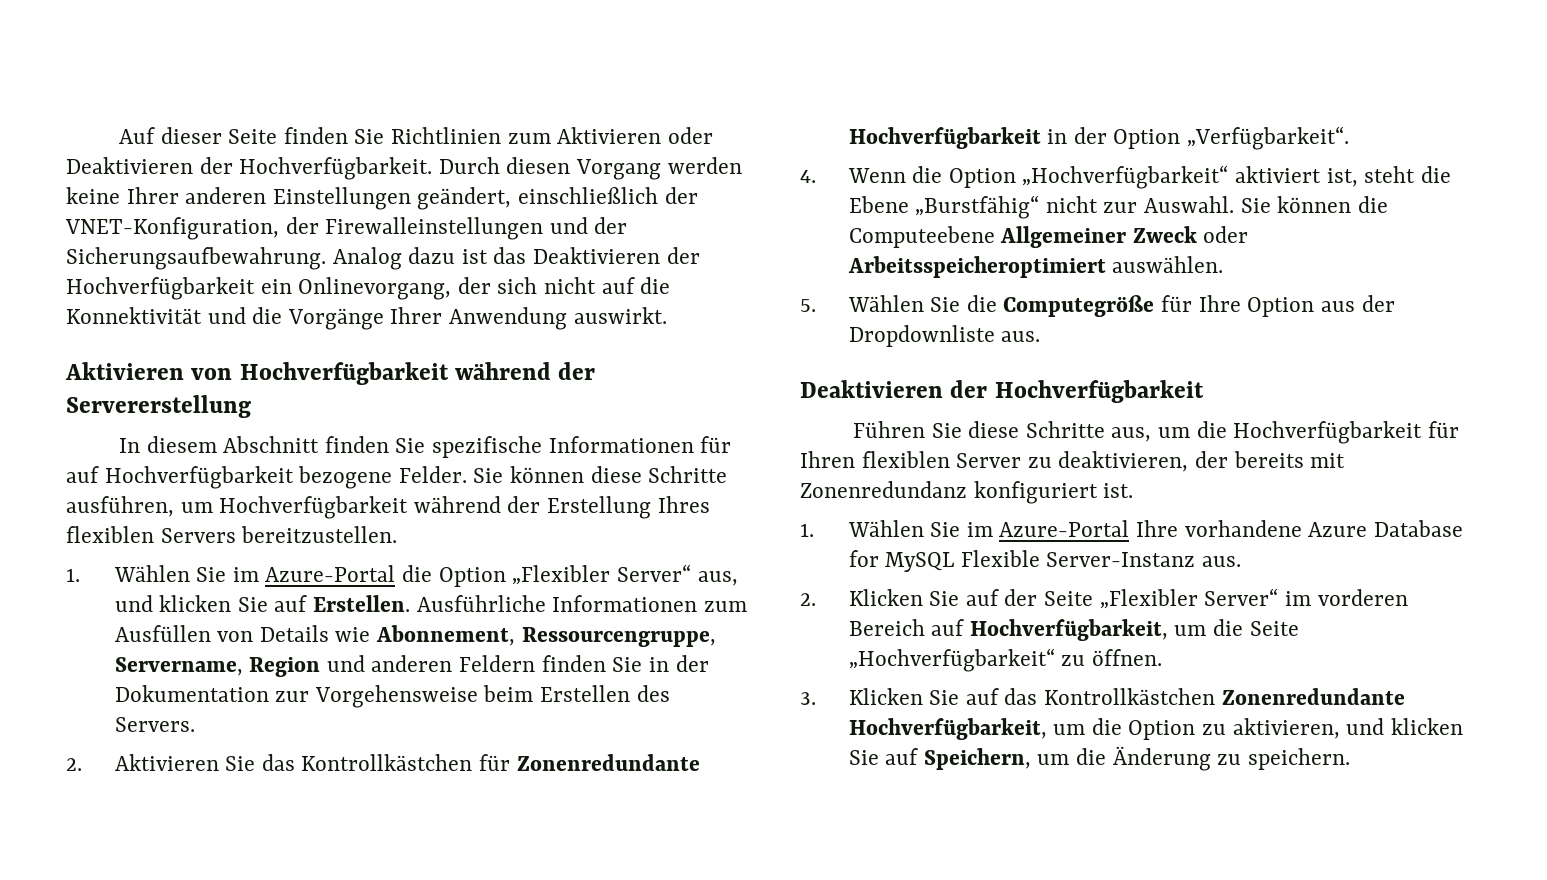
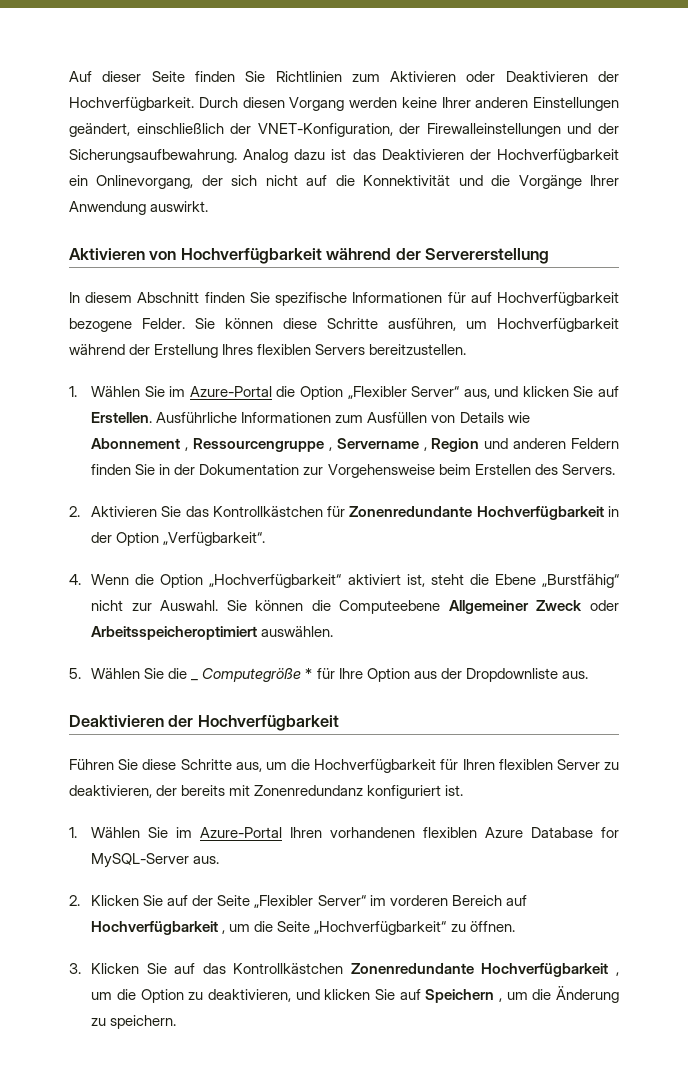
[376,625,716,647] [114,657,243,676] Abonnement, Ressourcengruppe, Servername, -> [91,438,427,452] Abonnement , Ressourcengruppe , Servername ,
[1003,295,1155,317] Computegröße -> [191,668,313,682] _ Computegröße *
[1136,520,1463,537] [848,550,1196,572] Ihre vorhandene Azure Database for MySQL Flexible Server-Instanz -> [290,827,619,838] [91,853,190,868] Ihren vorhandenen flexiblen Azure Database for MySQL-Server
[969,619,1168,641] Hochverfügbarkeit, -> [91,921,226,935] Hochverfügbarkeit ,
[848,718,1047,740] Hochverfügbarkeit, -> [481,963,619,977] Hochverfügbarkeit ,
[1232,718,1463,739] [848,748,1031,770] aktivieren, und klicken Sie auf Speichern, -> [207,989,502,1003] deaktivieren, und klicken Sie auf Speichern ,

